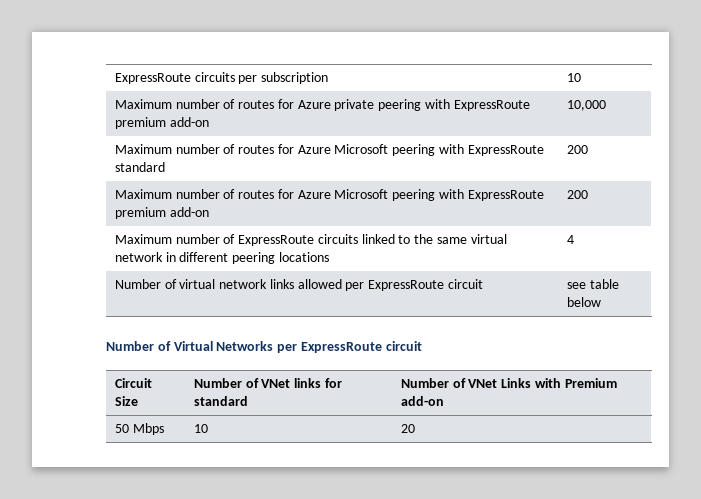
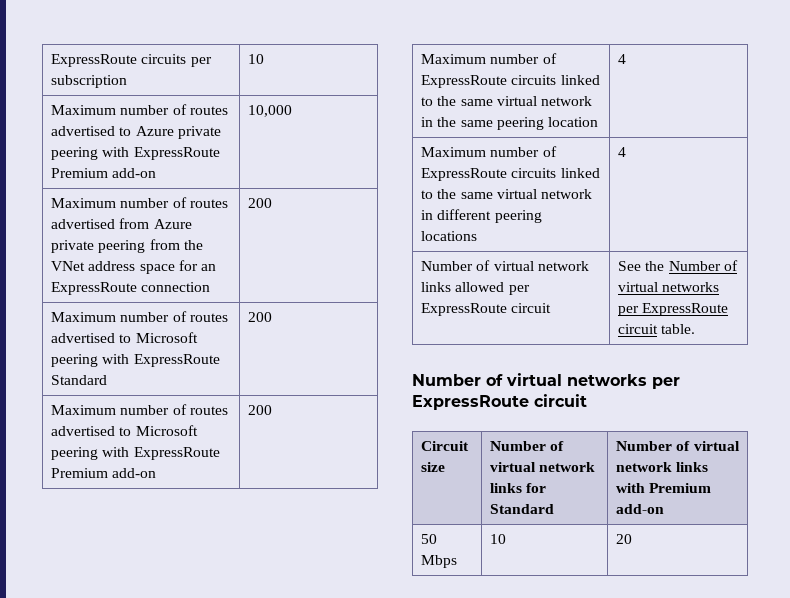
[277,99,294,109] for -> [51,126,132,136] advertised to
[114,117,166,129] premium -> [51,168,109,178] Premium
[277,144,544,156] [114,162,165,172] [566,145,588,154] [114,189,544,201] [114,207,209,219] [566,190,588,199] for Azure Microsoft peering with ExpressRoute standard | 200 // Maximum number of routes for Azure Microsoft peering with ExpressRoute premium add-on | 200 -> [51,218,192,229] [51,239,203,253] [51,260,216,274] [51,282,211,295] [248,198,273,208] [51,311,228,322] [51,332,198,343] [51,354,220,367] [51,375,108,385] [248,312,273,322] [51,404,228,415] [51,425,198,436] [51,447,220,460] [51,468,157,478] [248,405,273,415] [421,53,557,64] [421,75,600,88] [421,96,592,106] [421,117,598,130] [618,54,627,64] advertised from Azure private peering from the VNet address space for an ExpressRoute connection | 200 // Maximum number of routes advertised to Microsoft peering with ExpressRoute Standard | 200 // Maximum number of routes advertised to Microsoft peering with ExpressRoute Premium add-on | 200 // Maximum number of ExpressRoute circuits linked to the same virtual network in the same peering location | 4
[566,279,619,289] [566,297,601,307] [106,341,274,351] see table below // Number of Virtual Networks -> [618,260,738,271] [618,282,720,292] [618,303,729,316] [618,324,696,334] [412,373,647,386] See the Number of virtual networks per ExpressRoute circuit table. // Number of virtual networks
[114,396,138,406] [193,378,291,388] Size | Number of VNet -> [421,462,446,472] [490,441,565,451] [490,462,596,472] size | Number of virtual network
[193,396,248,406] [400,378,532,388] standard | Number of VNet Links -> [490,504,555,514] [616,441,740,451] [616,462,709,472] Standard | Number of virtual network links

